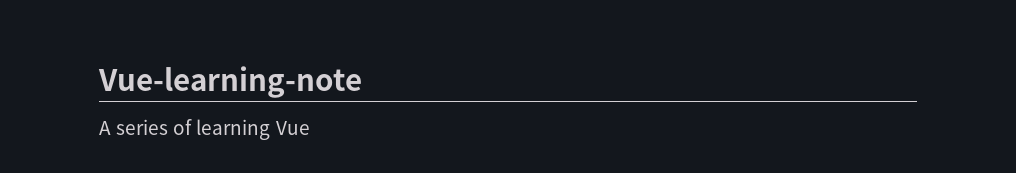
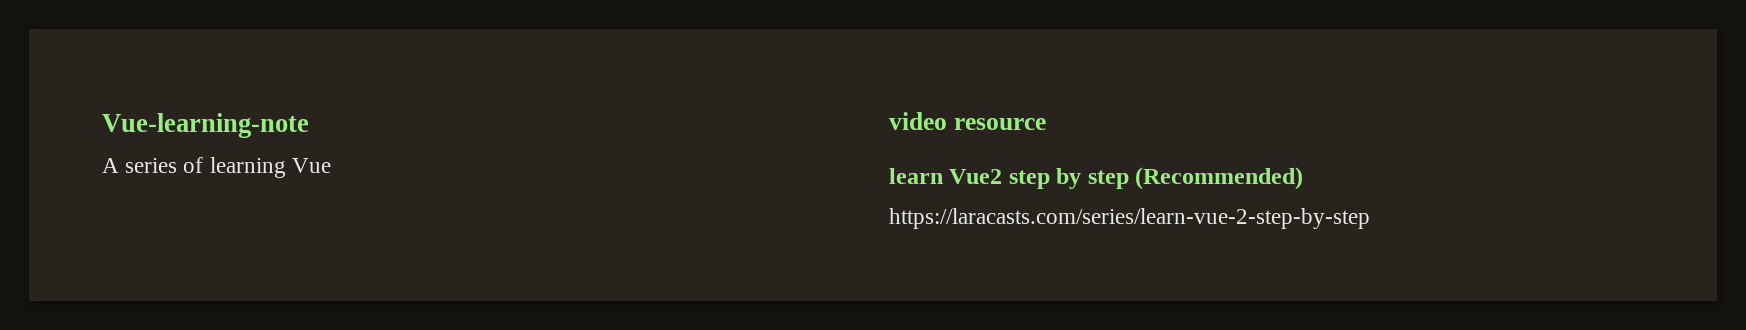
(310, 128) none -> [889,112,1046,130] [889,167,1304,190] [889,208,1370,229] // video resource // learn Vue2 step by step (Recommended) // https://laracasts.com/series/learn-vue-2-step-by-step

